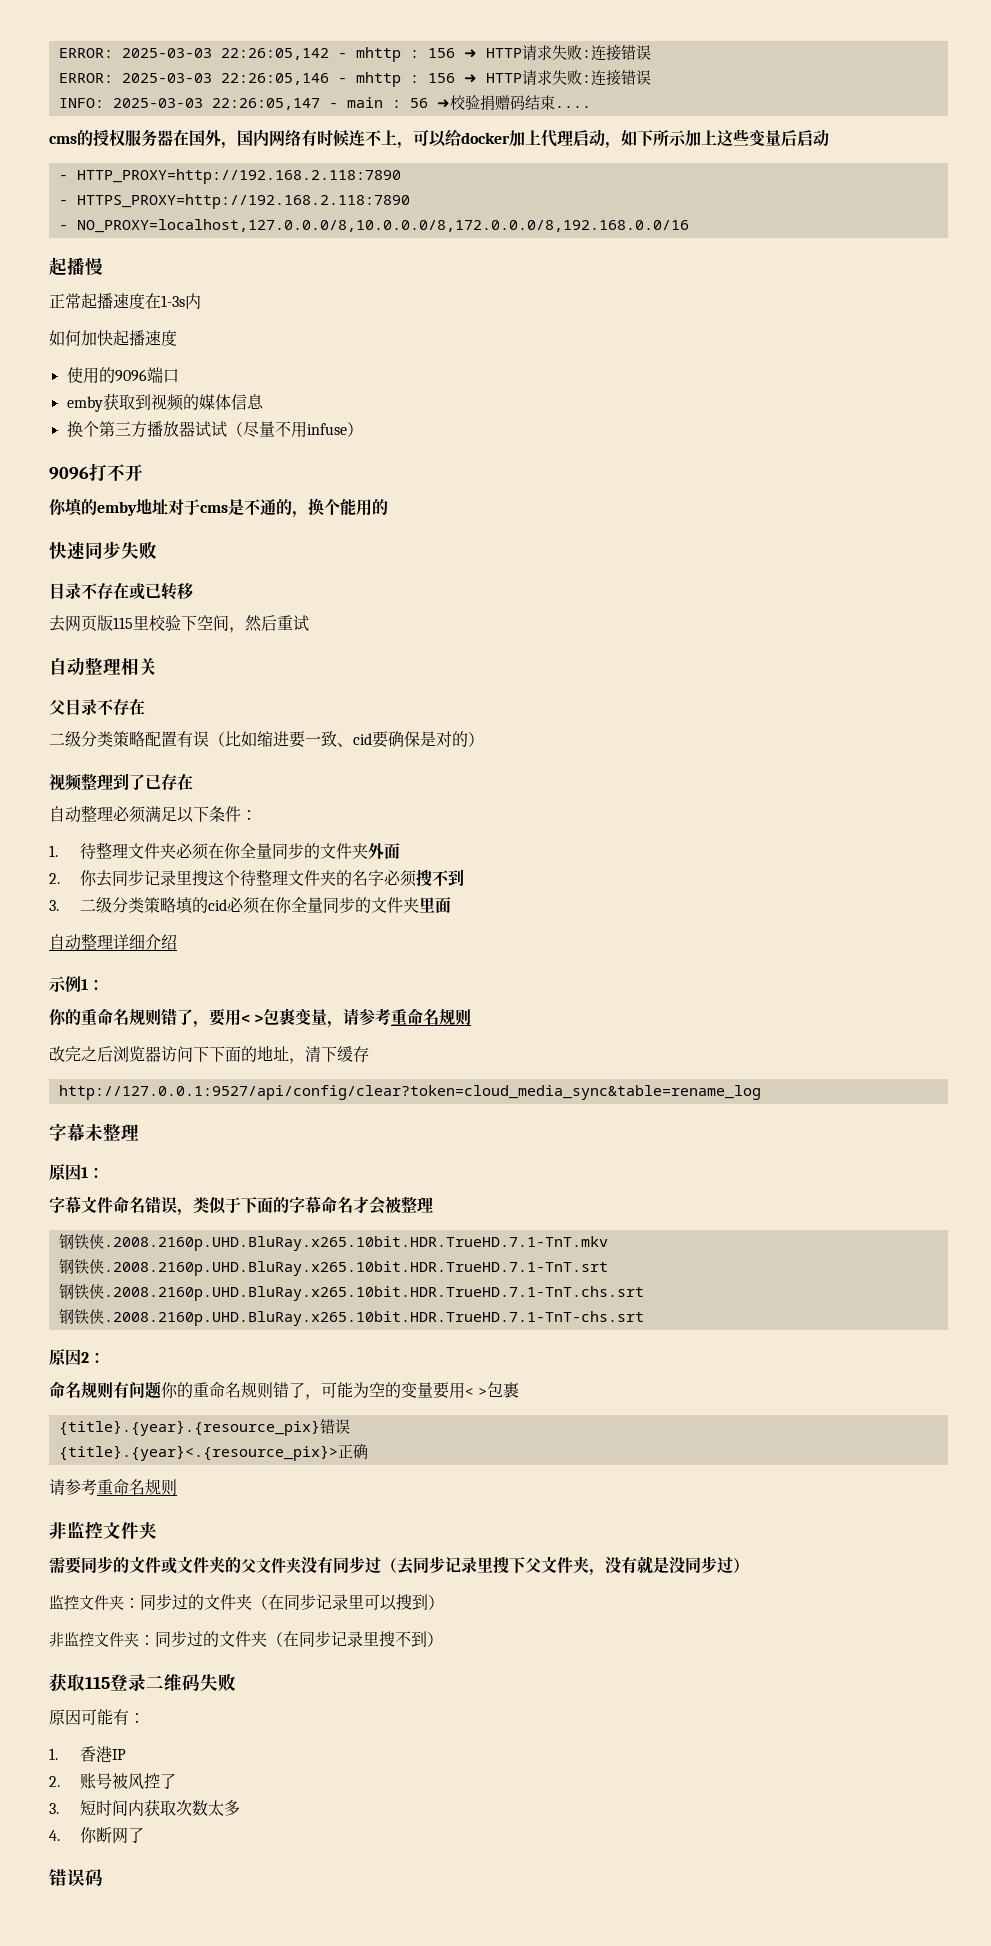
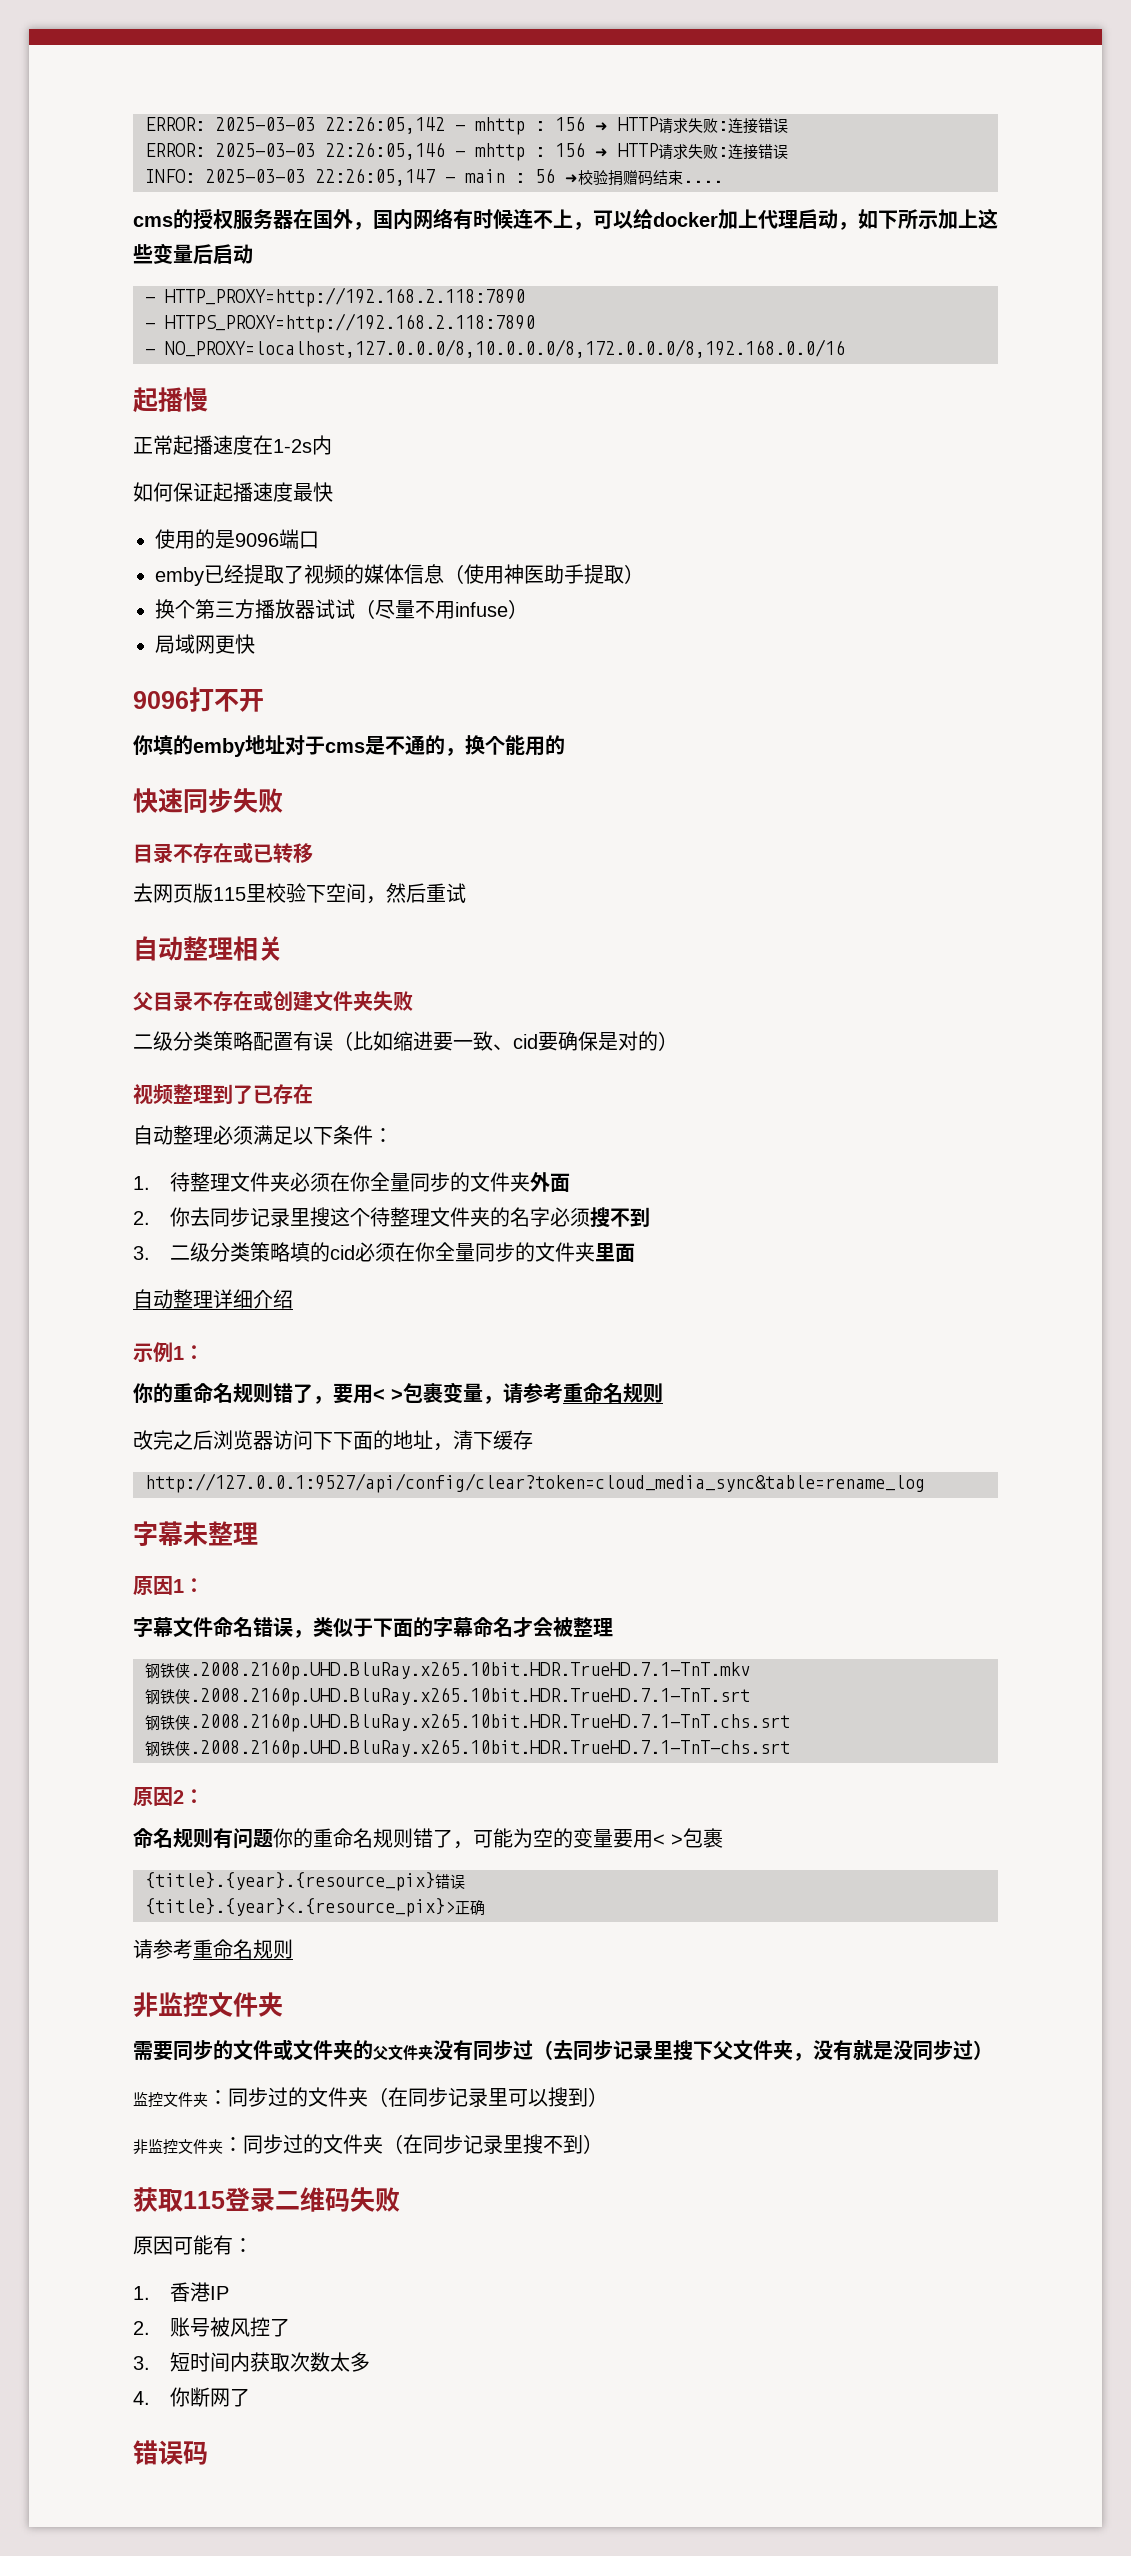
[161,295,185,307] 1-3s -> [273,439,312,453] 1-2s
[81,330,177,346] 加快起播速度 -> [173,482,333,502] 保证起播速度最快
(115, 375) none -> [215,530,235,549] 是
[102,393,151,410] 获取到 -> [204,564,304,584] 已经提取了
(264, 401) none -> [444,564,644,584] （使用神医助手提取）
(363, 429) none -> [155,634,255,654] // 局域网更快
(145, 706) none -> [253,990,413,1012] 或创建文件夹失败

